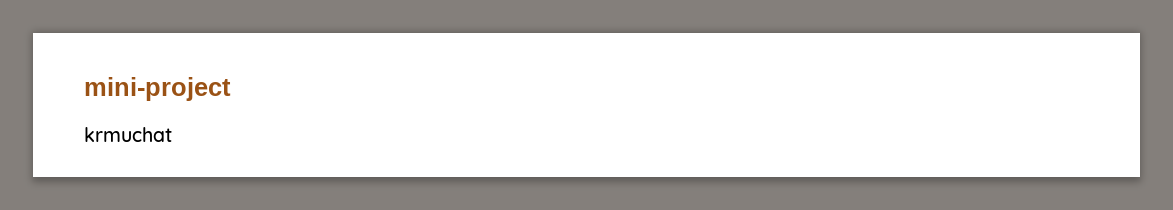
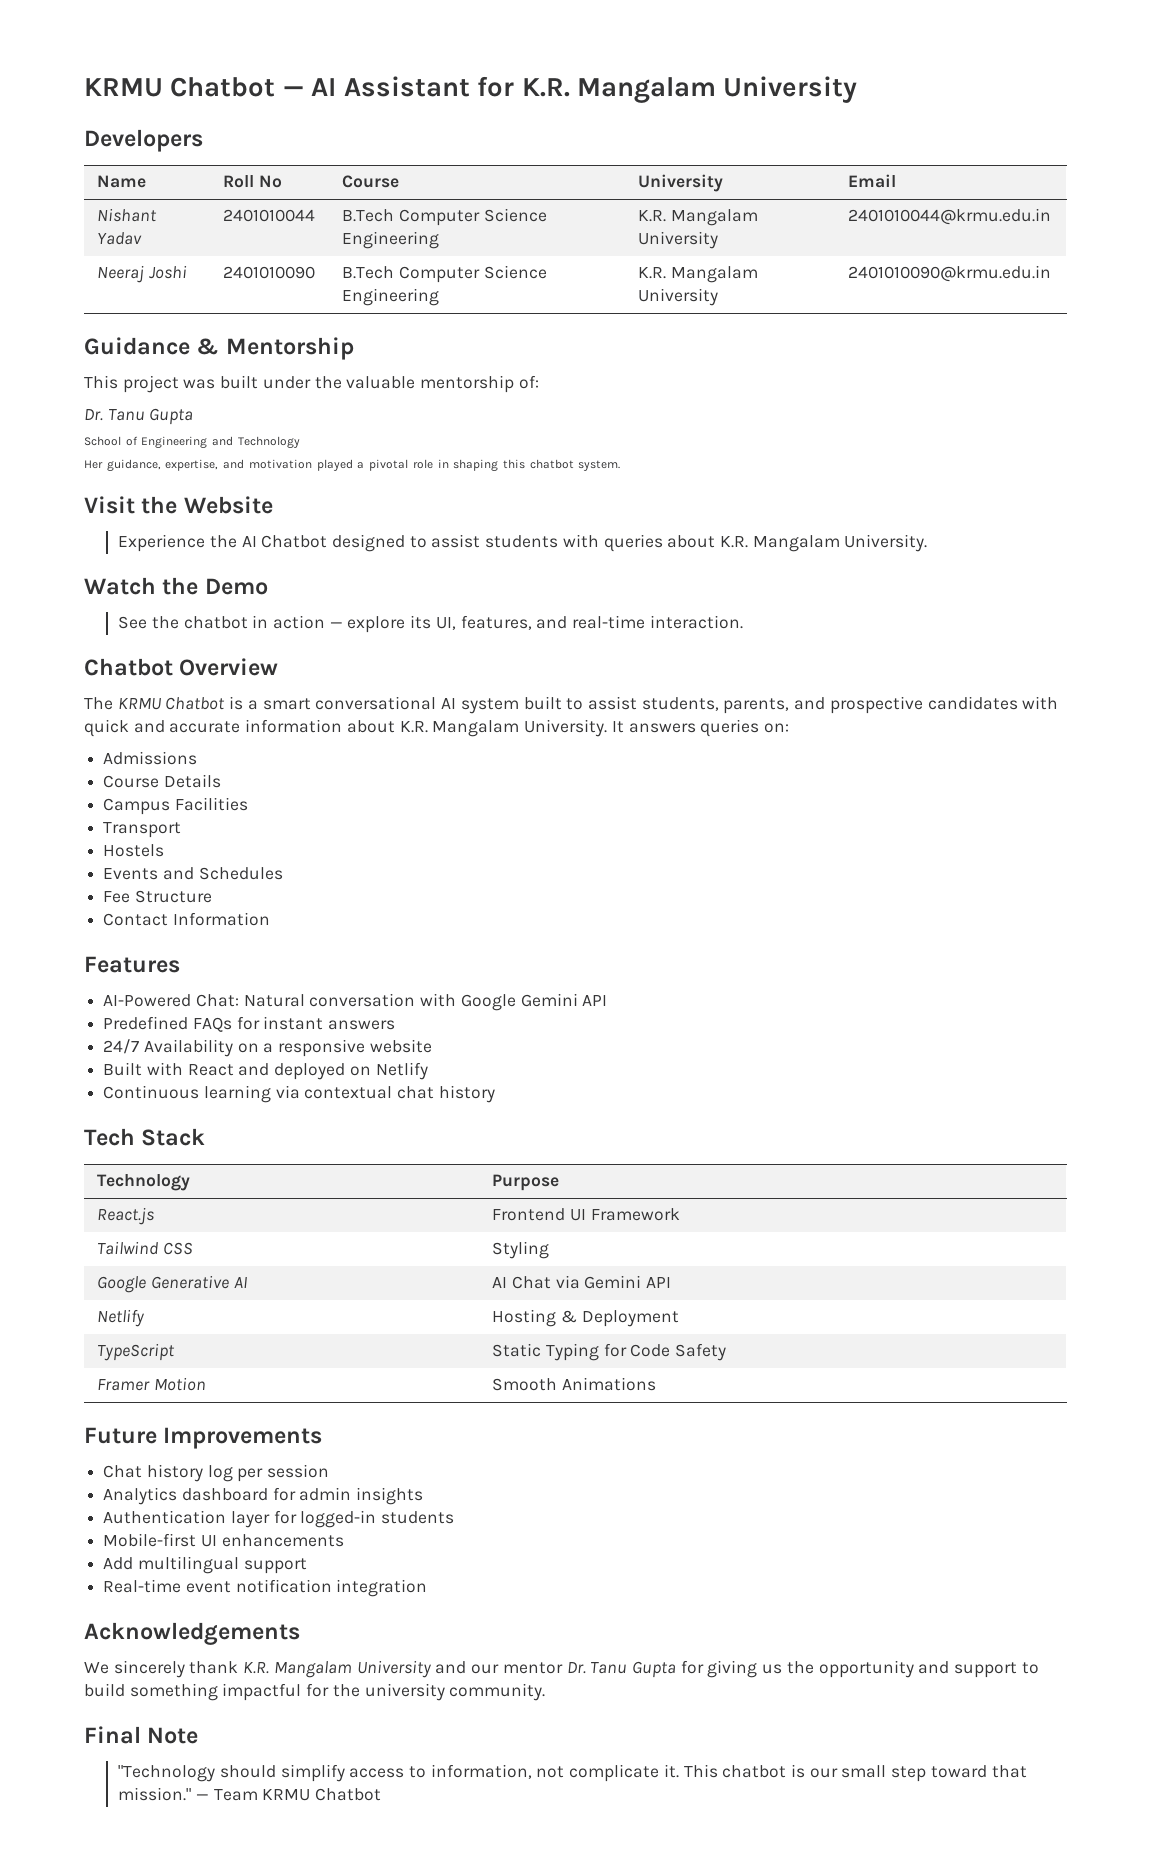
[84,77,231,101] [84,127,172,142] mini-project // krmuchat -> [84,76,858,103] [84,129,203,152] [97,175,147,188] [223,175,282,188] [342,175,400,188] [638,174,724,192] [848,174,897,188] [97,208,158,222] [97,232,143,245] [223,209,316,222] [342,208,547,226] [342,231,440,249] [638,209,758,226] [638,231,719,249] [848,208,1052,225] [97,265,187,283] [223,266,316,279] [342,265,547,283] [342,288,440,306] [638,266,758,283] [638,288,719,306] [848,265,1052,282] [84,337,354,360] [84,375,539,393] [84,408,194,425] [84,436,300,448] [84,459,621,471] [84,496,273,514] [118,534,928,552] [84,577,268,595] [118,615,743,633] [84,658,279,676] [84,696,1059,714] [84,719,789,737] [103,751,198,765] [103,774,221,788] [103,797,248,815] [103,822,182,838] [103,844,165,857] [103,867,283,880] [103,890,212,903] [103,912,270,926] [84,956,180,973] [103,993,608,1011] [103,1016,396,1032] [103,1039,432,1057] [103,1062,428,1080] [103,1085,495,1103] [84,1128,206,1146] [97,1174,191,1191] [492,1174,560,1191] [97,1207,155,1225] [492,1208,680,1221] [97,1241,193,1255] [492,1241,550,1259] [97,1275,247,1293] [492,1275,672,1289] [97,1309,145,1327] [492,1309,679,1327] [97,1343,176,1361] [492,1343,727,1361] [97,1377,206,1391] [492,1377,656,1391] [84,1427,323,1449] [103,1464,330,1482] [103,1487,424,1505] [103,1510,455,1528] [103,1533,344,1547] [103,1556,307,1574] [103,1579,428,1597] [84,1622,300,1645] [84,1660,1039,1678] [84,1683,546,1701] [84,1726,199,1744] [118,1764,1027,1782] [118,1787,381,1801] KRMU Chatbot — AI Assistant for K.R. Mangalam University // Developers // Name | Roll No | Course | University | Email // Nishant Yadav | 2401010044 | B.Tech Computer Science Engineering | K.R. Mangalam University | 2401010044@krmu.edu.in // Neeraj Joshi | 2401010090 | B.Tech Computer Science Engineering | K.R. Mangalam University | 2401010090@krmu.edu.in // Guidance & Mentorship // This project was built under the valuable mentorship of: // Dr. Tanu Gupta // School of Engineering and Technology // Her guidance, expertise, and motivation played a pivotal role in shaping this chatbot system. // Visit the Website // Experience the AI Chatbot designed to assist students with queries about K.R. Mangalam University. // Watch the Demo // See the chatbot in action — explore its UI, features, and real-time interaction. // Chatbot Overview // The KRMU Chatbot is a smart conversational AI system built to assist students, parents, and prospective candidates with quick and accurate information about K.R. Mangalam University. It answers queries on: // Admissions // Course Details // Campus Facilities // Transport // Hostels // Events and Schedules // Fee Structure // Contact Information // Features // AI-Powered Chat: Natural conversation with Google Gemini API // Predefined FAQs for instant answers // 24/7 Availability on a responsive website // Built with React and deployed on Netlify // Continuous learning via contextual chat history // Tech Stack // Technology | Purpose // React.js | Frontend UI Framework // Tailwind CSS | Styling // Google Generative AI | AI Chat via Gemini API // Netlify | Hosting & Deployment // TypeScript | Static Typing for Code Safety // Framer Motion | Smooth Animations // Future Improvements // Chat history log per session // Analytics dashboard for admin insights // Authentication layer for logged-in students // Mobile-first UI enhancements // Add multilingual support // Real-time event notification integration // Acknowledgements // We sincerely thank K.R. Mangalam University and our mentor Dr. Tanu Gupta for giving us the opportunity and support to build something impactful for the university community. // Final Note // "Technology should simplify access to information, not complicate it. This chatbot is our small step toward that mission." — Team KRMU Chatbot

